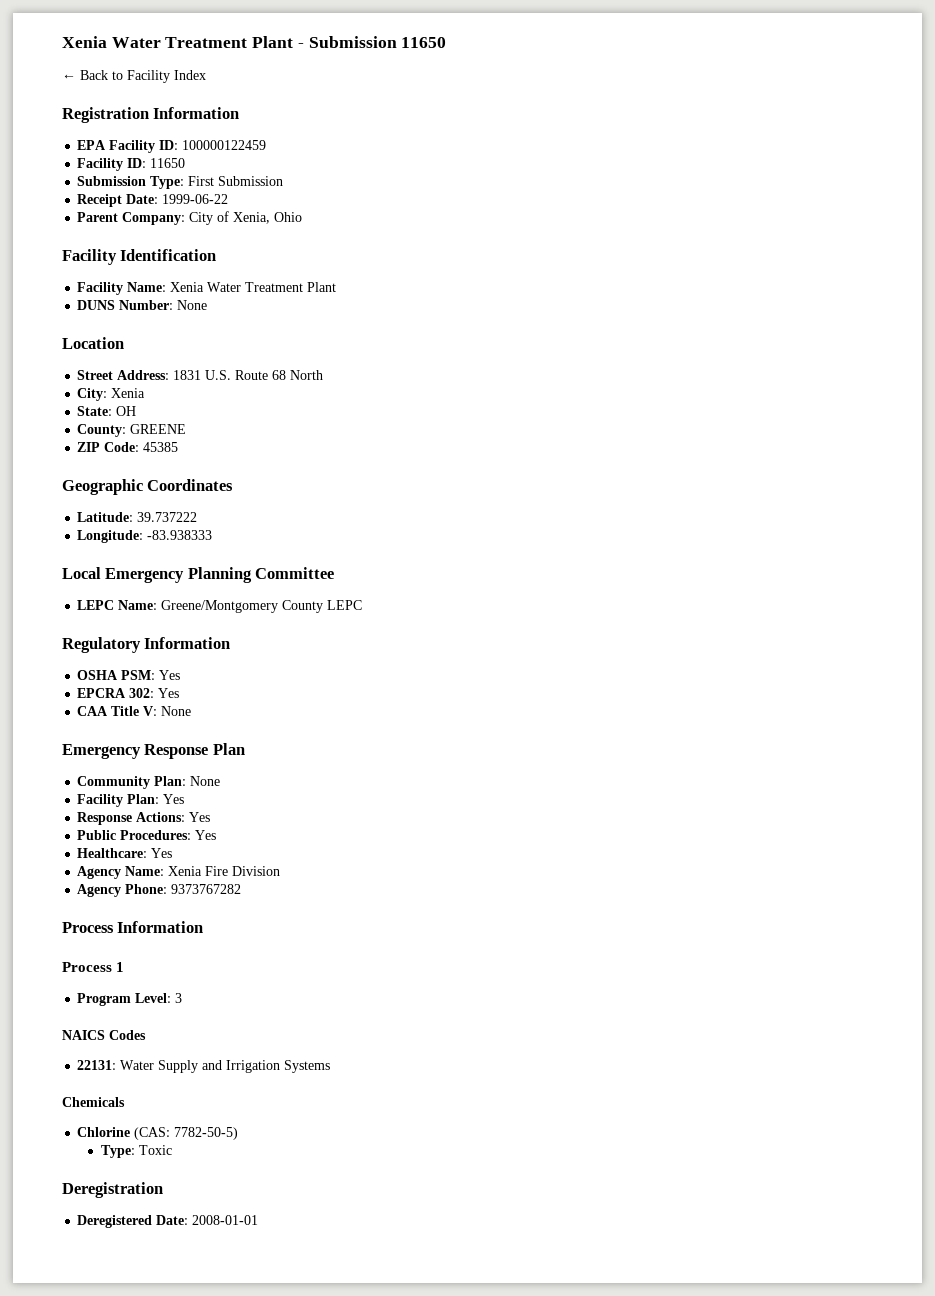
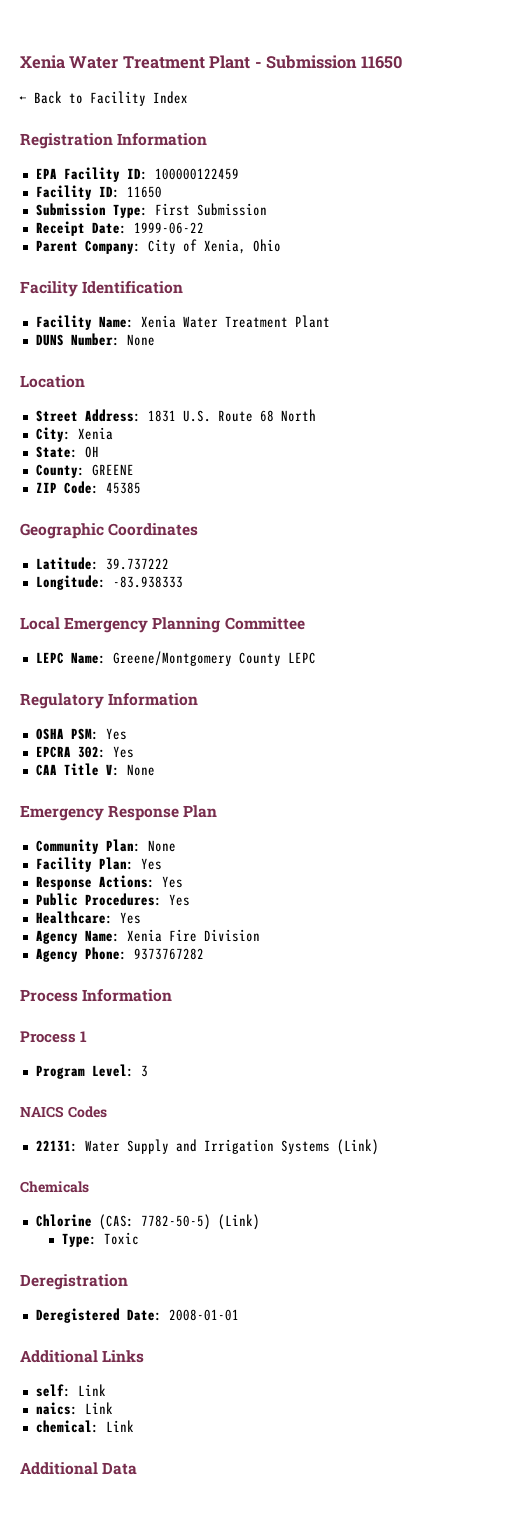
(331, 1066) none -> [336,1139,379,1155] (Link)
(239, 1133) none -> [217,1214,260,1230] (Link)
(259, 1220) none -> [20,1350,145,1363] [35,1384,106,1397] [35,1402,113,1415] [35,1420,134,1433] [20,1462,138,1475] // Additional Links // self: Link // naics: Link // chemical: Link // Additional Data

